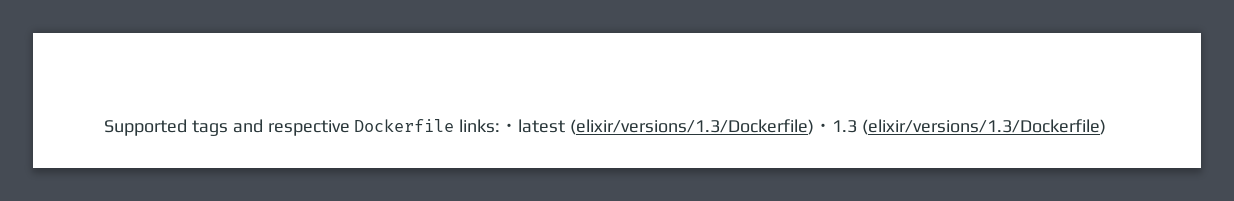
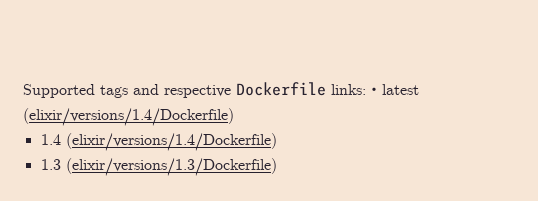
[570,119,833,135] (elixir/versions/1.3/Dockerfile)・ -> [23,108,234,126] [40,133,277,151] (elixir/versions/1.4/Dockerfile) // 1.4 (elixir/versions/1.4/Dockerfile) //

